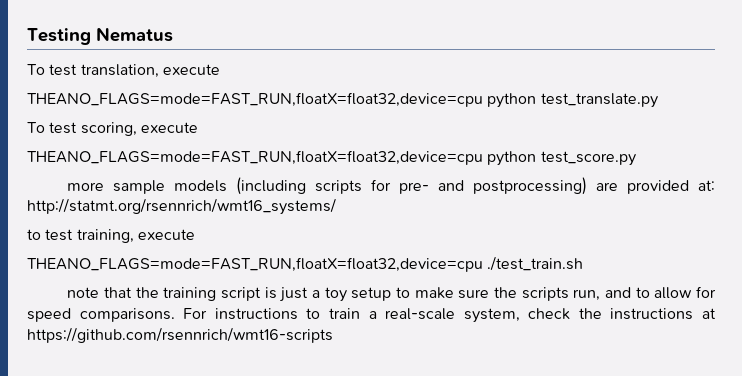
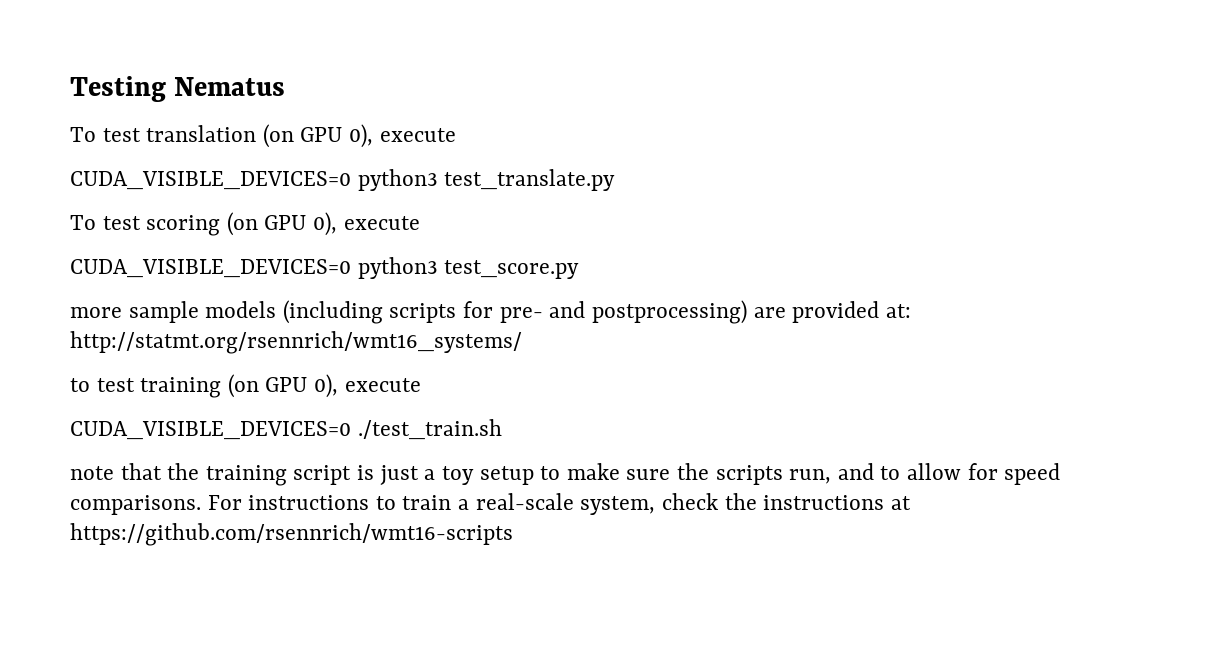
[80,64,220,78] [27,92,537,108] translation, execute // THEANO_FLAGS=mode=FAST_RUN,floatX=float32,device=cpu python -> [146,124,456,148] [70,169,438,191] translation (on GPU 0), execute // CUDA_VISIBLE_DEVICES=0 python3
[80,122,198,136] [27,150,537,166] scoring, execute // THEANO_FLAGS=mode=FAST_RUN,floatX=float32,device=cpu python -> [146,212,420,236] [70,257,438,279] scoring (on GPU 0), execute // CUDA_VISIBLE_DEVICES=0 python3
[76,229,195,243] [27,257,483,272] training, execute // THEANO_FLAGS=mode=FAST_RUN,floatX=float32,device=cpu -> [140,374,421,398] [70,421,351,440] training (on GPU 0), execute // CUDA_VISIBLE_DEVICES=0

